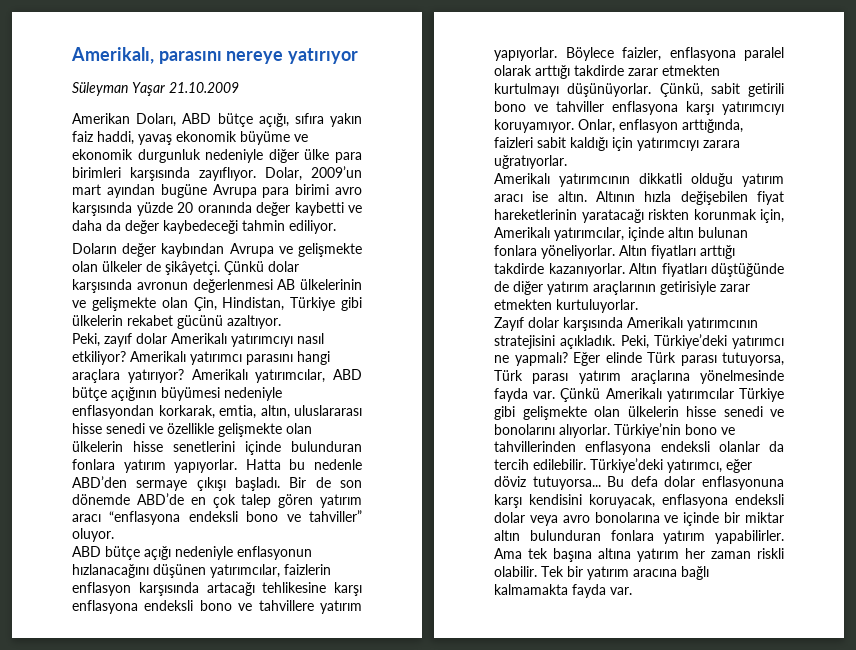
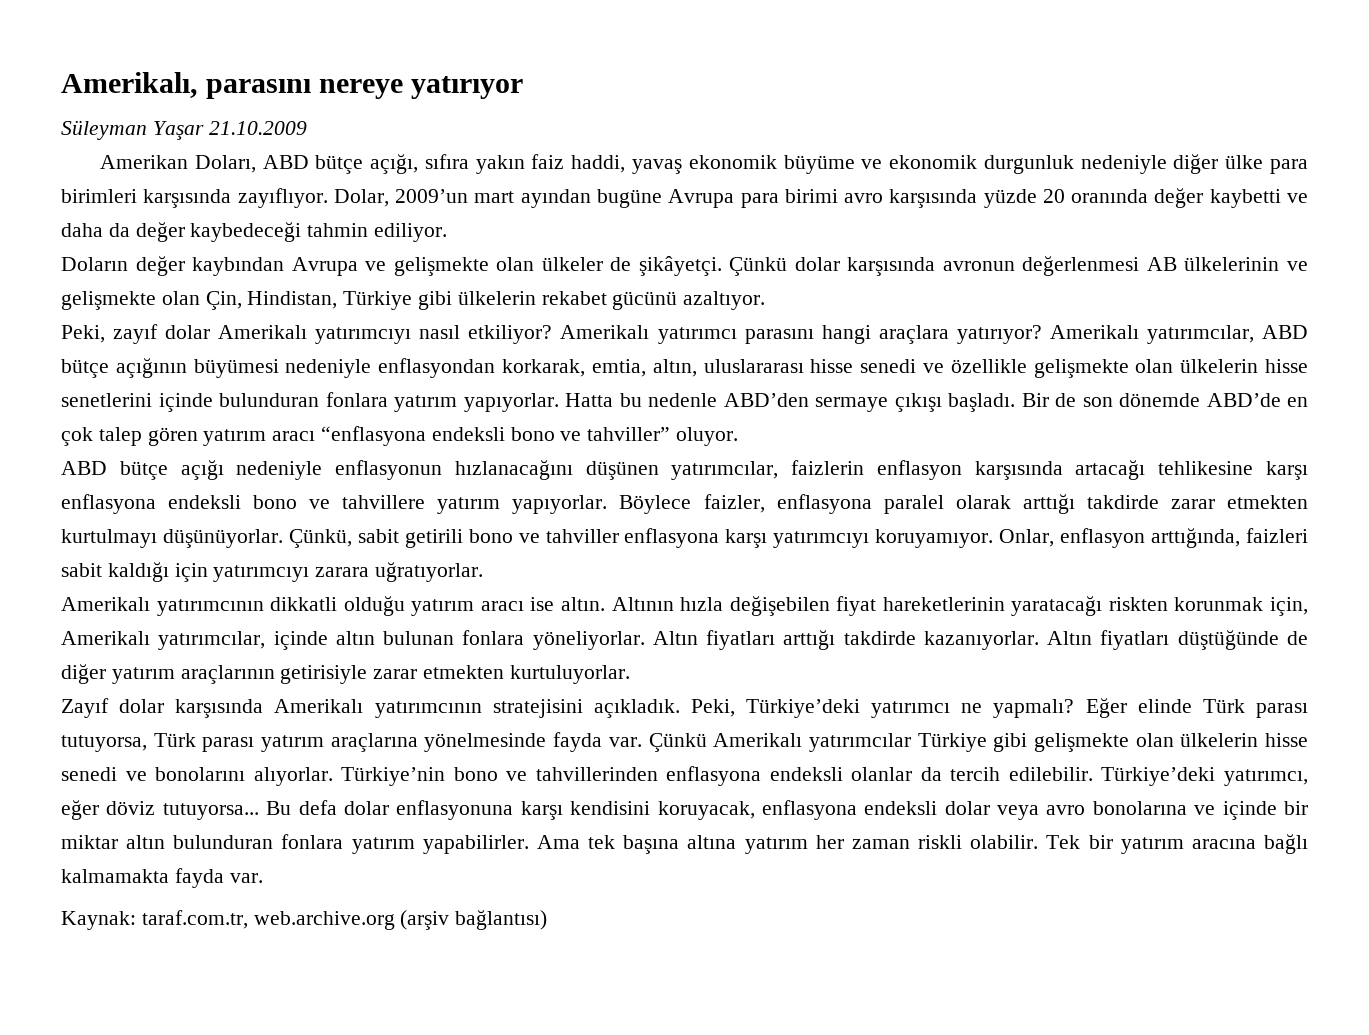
(632, 591) none -> [61,910,548,930] // Kaynak: taraf.com.tr, web.archive.org (arşiv bağlantısı)

